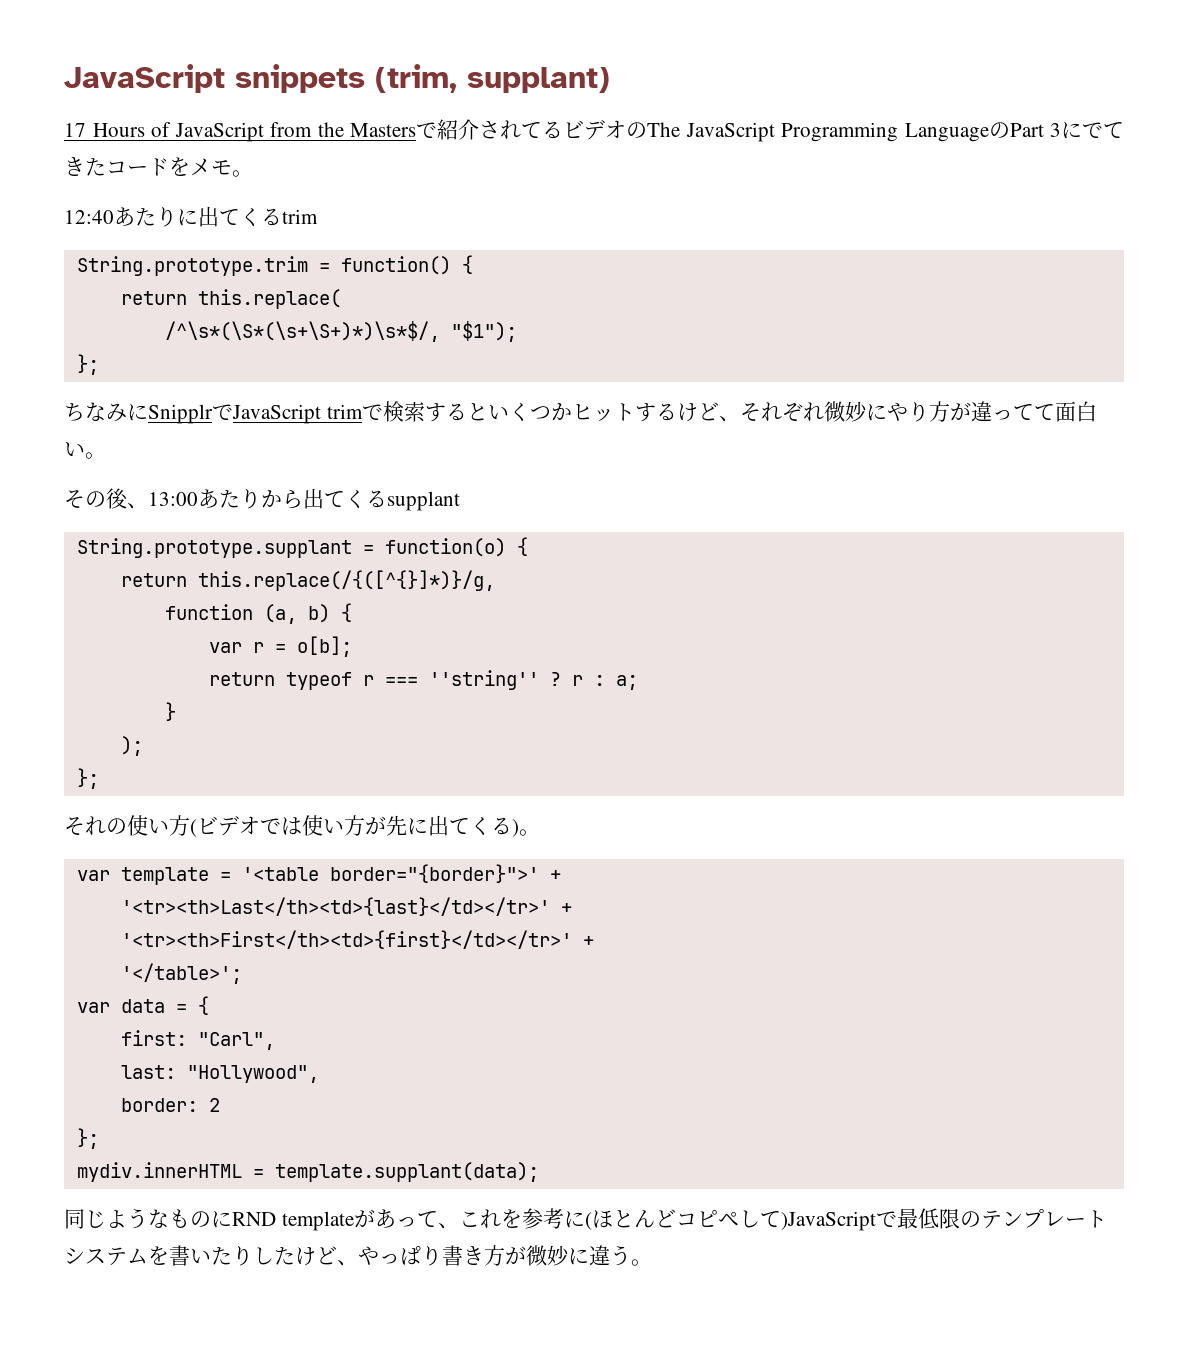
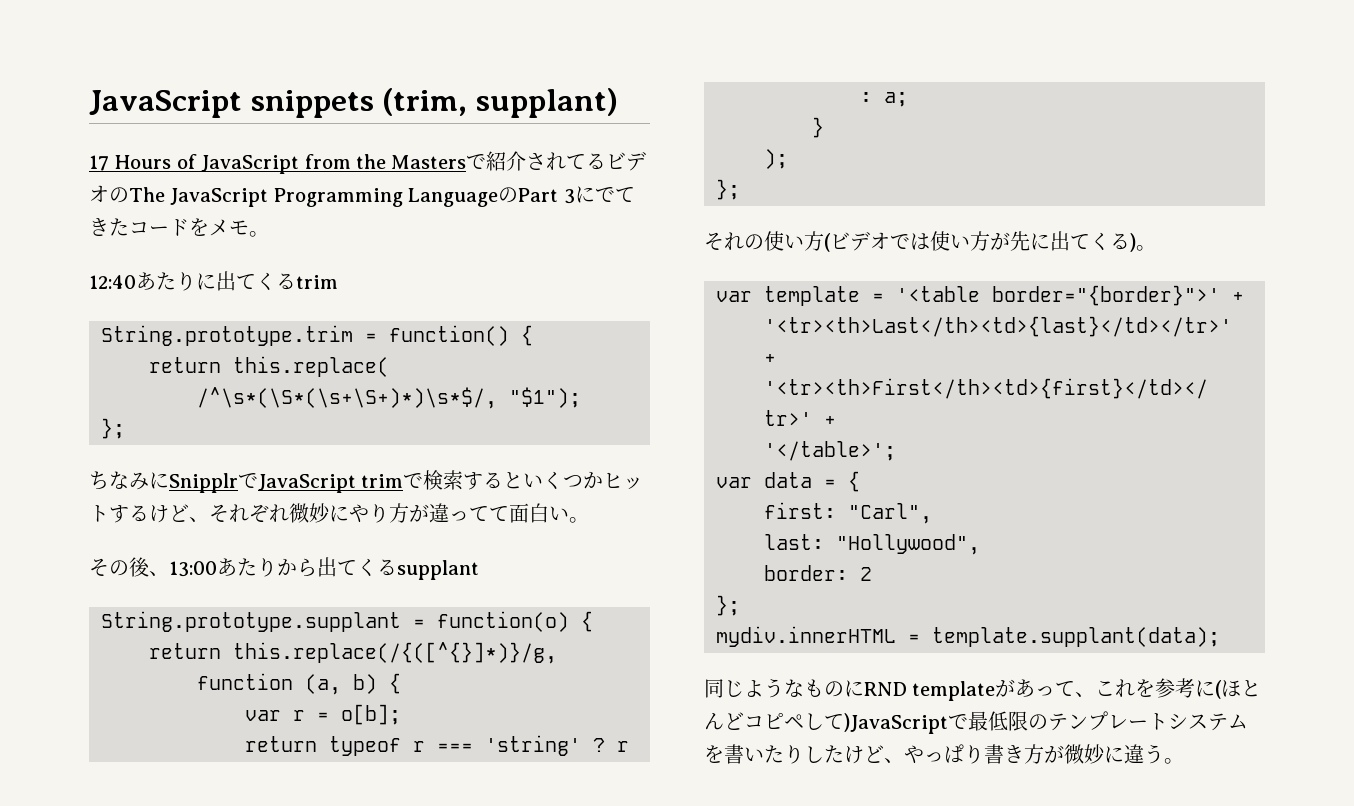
[428,670,539,690] ''string'' -> [485,735,581,756] 'string'

